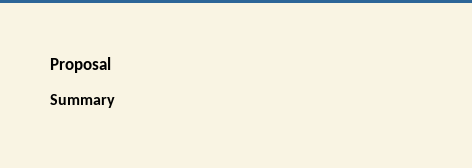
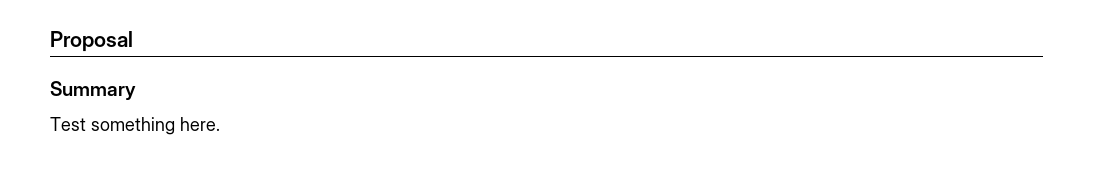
(115, 101) none -> [50,117,220,135] // Test something here.

